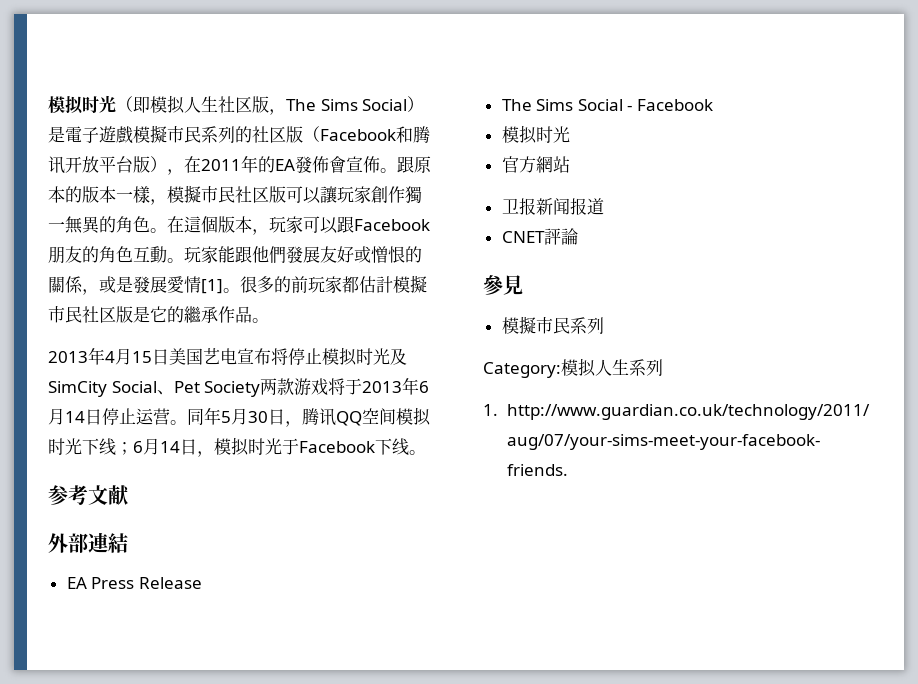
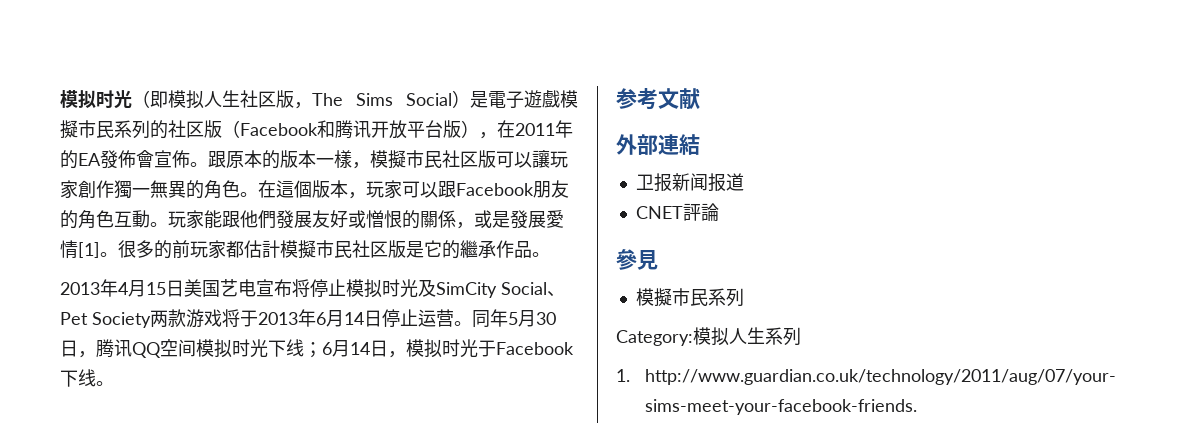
[66,577,202,589] [501,99,714,111] [501,125,570,144] [501,156,570,173] // EA Press Release // The Sims Social - Facebook // 模拟时光 // 官方網站 -> (700, 144) none

